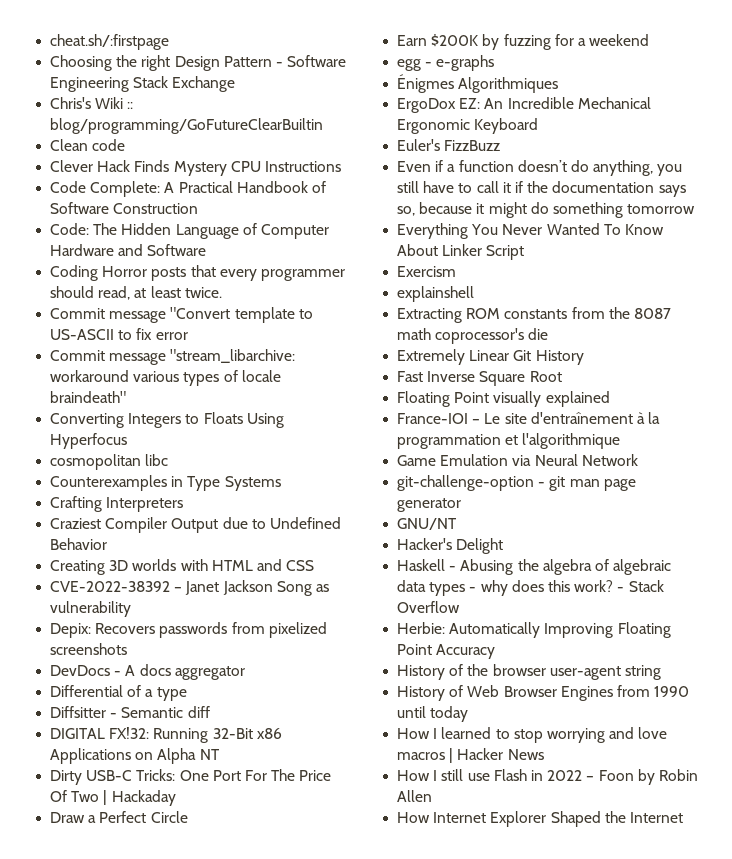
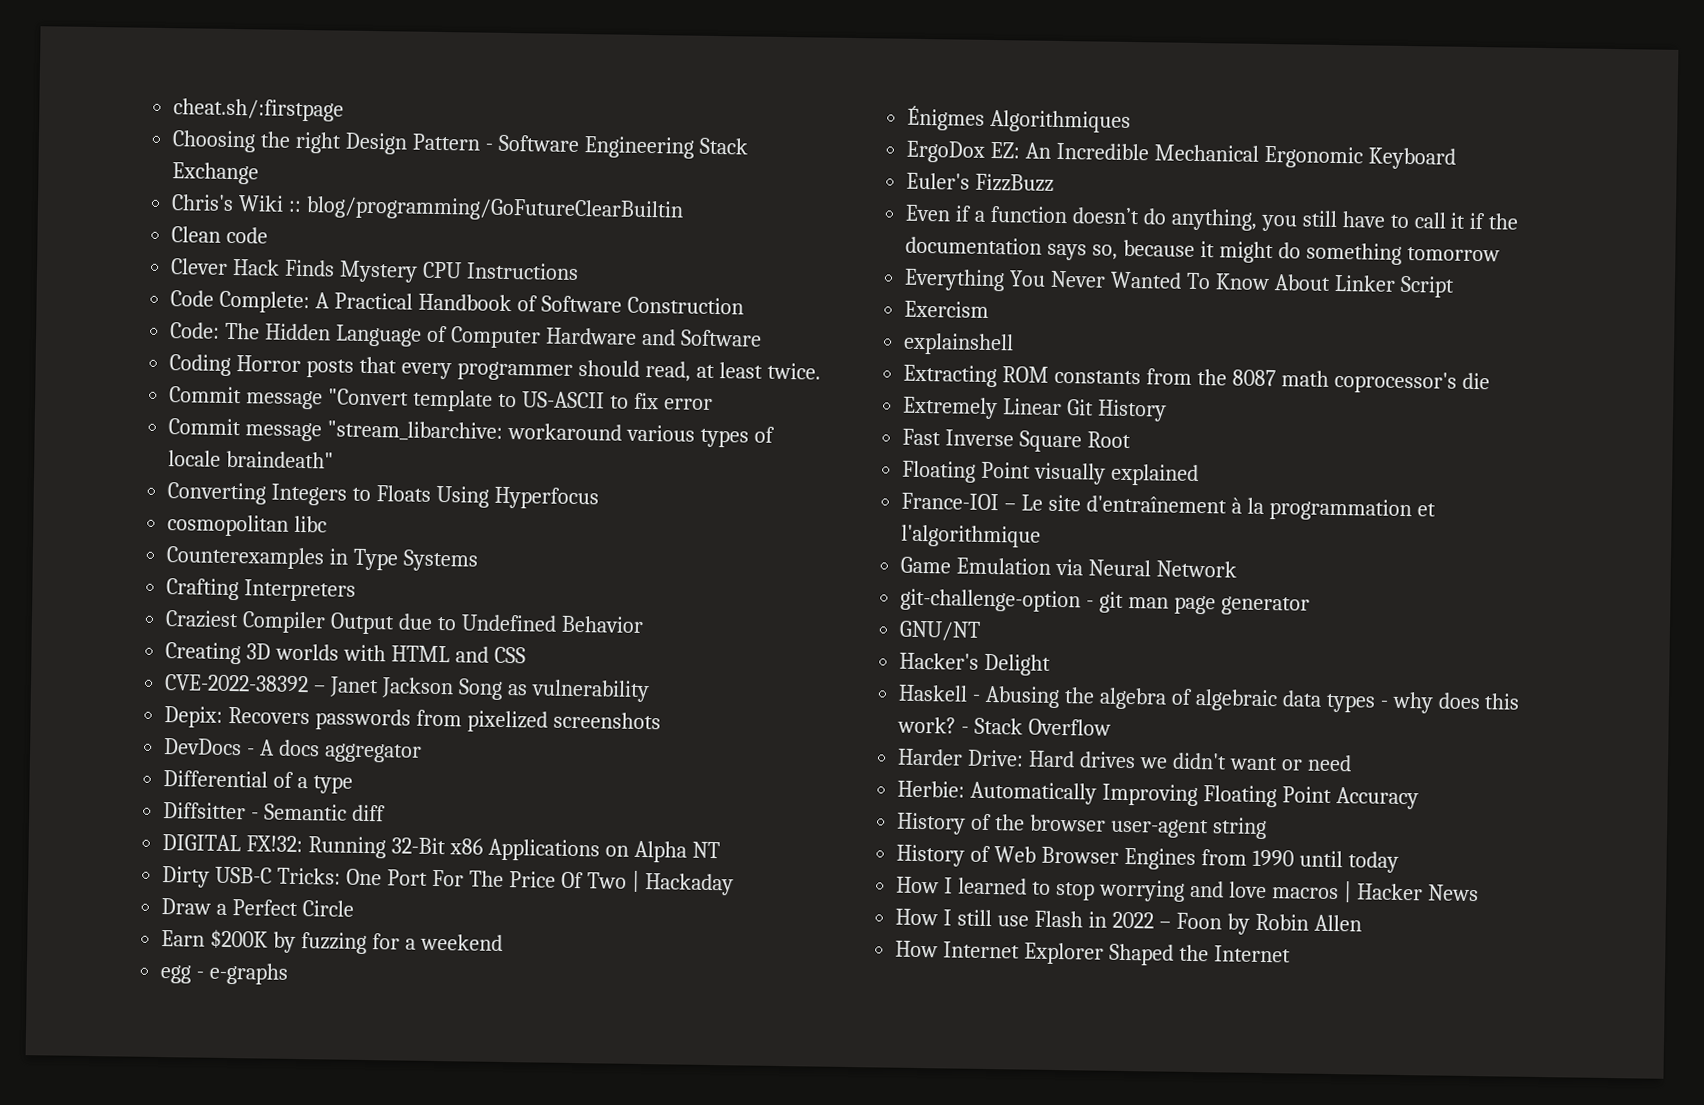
(461, 607) none -> [897,748,1352,772] // Harder Drive: Hard drives we didn't want or need

